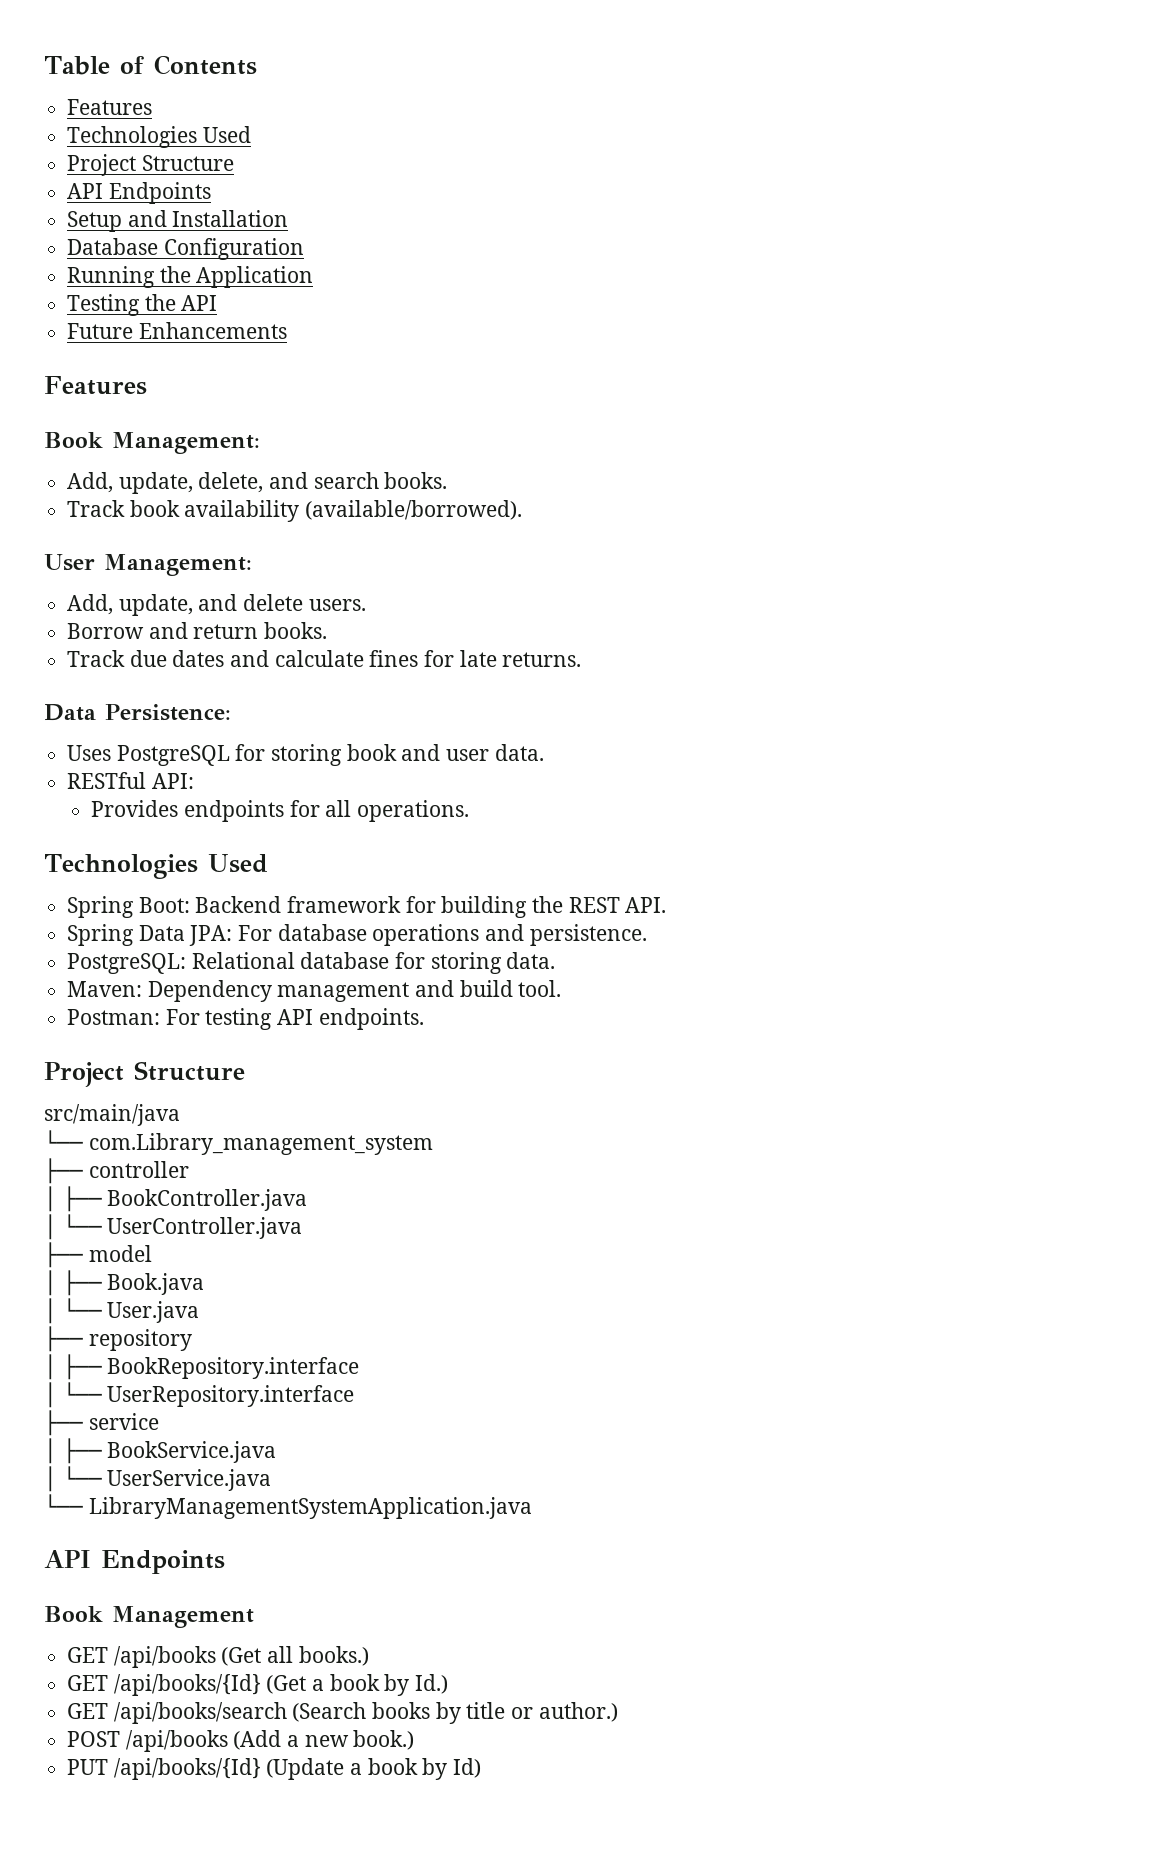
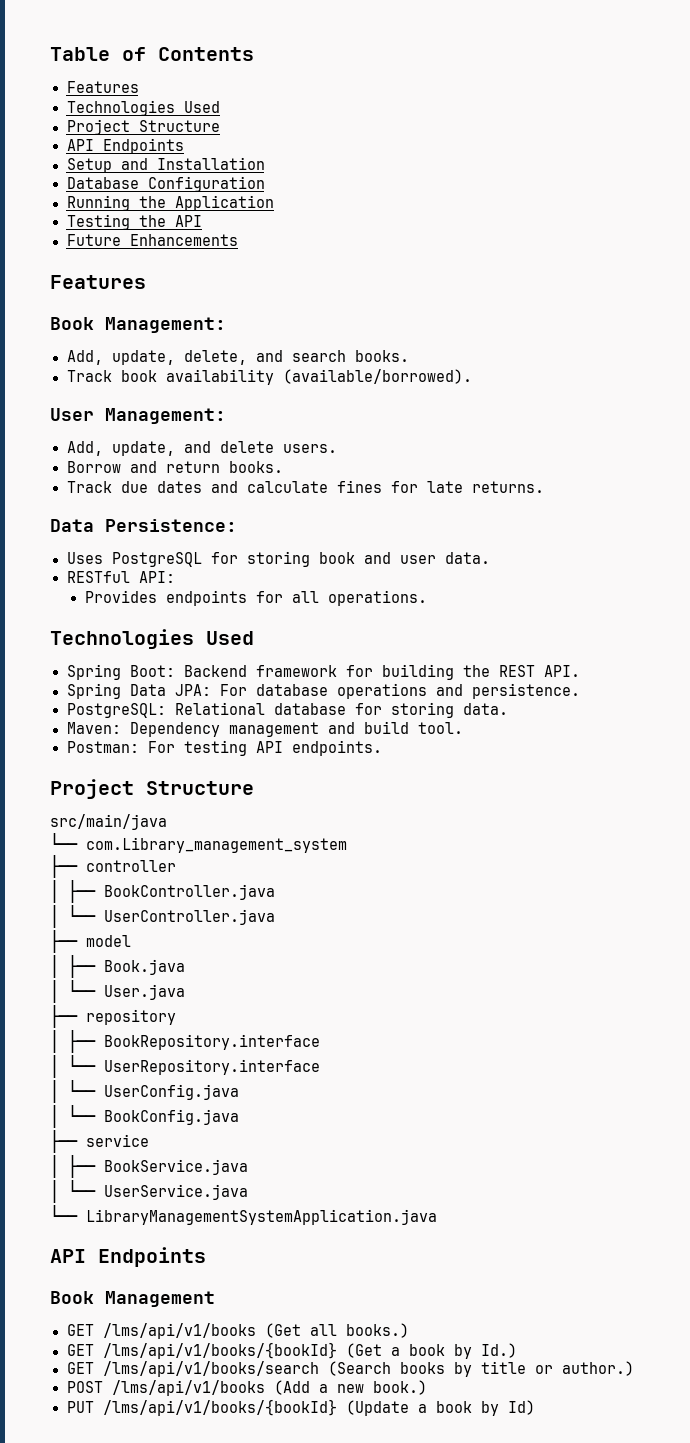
(355, 1396) none -> [50,1080,239,1103] [50,1105,239,1128] // │ └── UserConfig.java // │ └── BookConfig.java
[113,1646,216,1668] /api/books -> [102,1323,256,1339] /lms/api/v1/books
[113,1674,261,1696] /api/books/{Id} -> [102,1342,337,1359] /lms/api/v1/books/{bookId}
[113,1702,287,1724] /api/books/search -> [102,1361,319,1377] /lms/api/v1/books/search
[125,1730,228,1752] /api/books -> [111,1380,265,1396] /lms/api/v1/books
[113,1758,261,1780] /api/books/{Id} -> [102,1399,337,1416] /lms/api/v1/books/{bookId}

